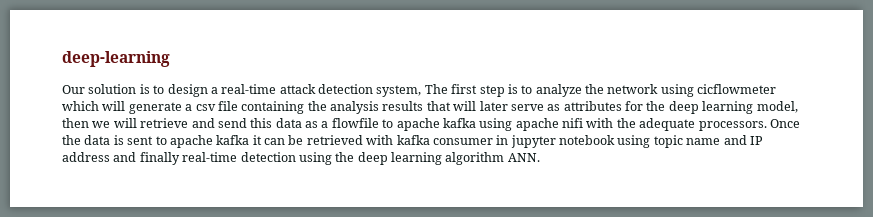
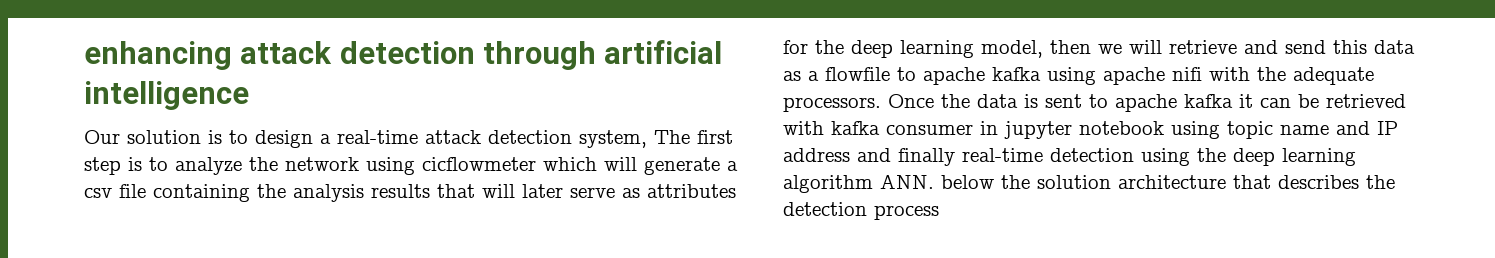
[62,51,170,67] deep-learning -> [84,40,723,70] [84,81,249,110] enhancing attack detection through artificial intelligence
(540, 157) none -> [941,175,1395,189] [783,202,939,220] below the solution architecture that describes the detection process

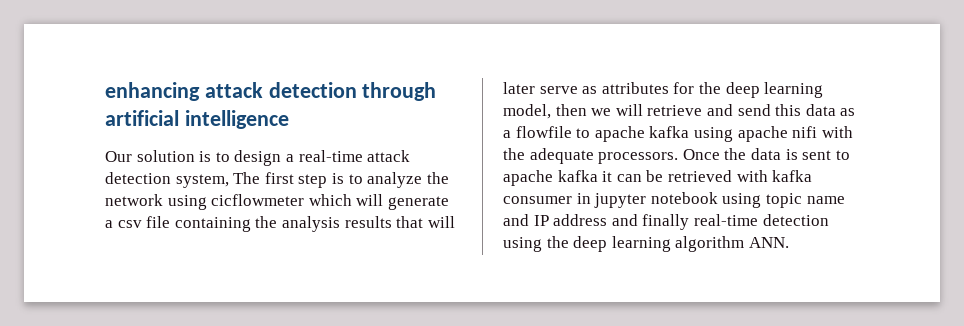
[941,175,1395,189] [783,202,939,220] below the solution architecture that describes the detection process -> (789, 242) none

